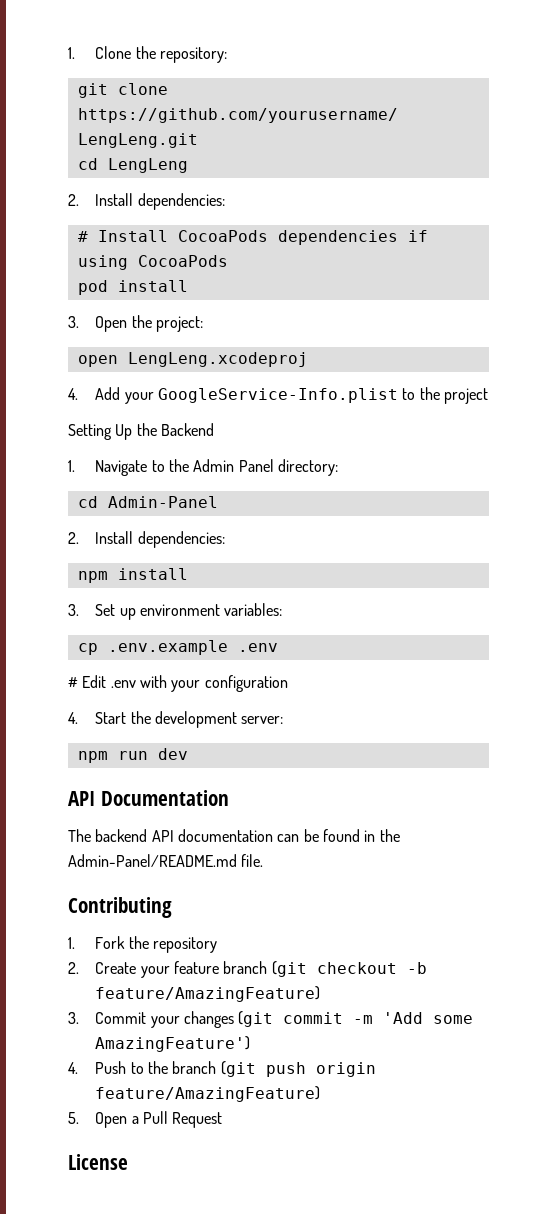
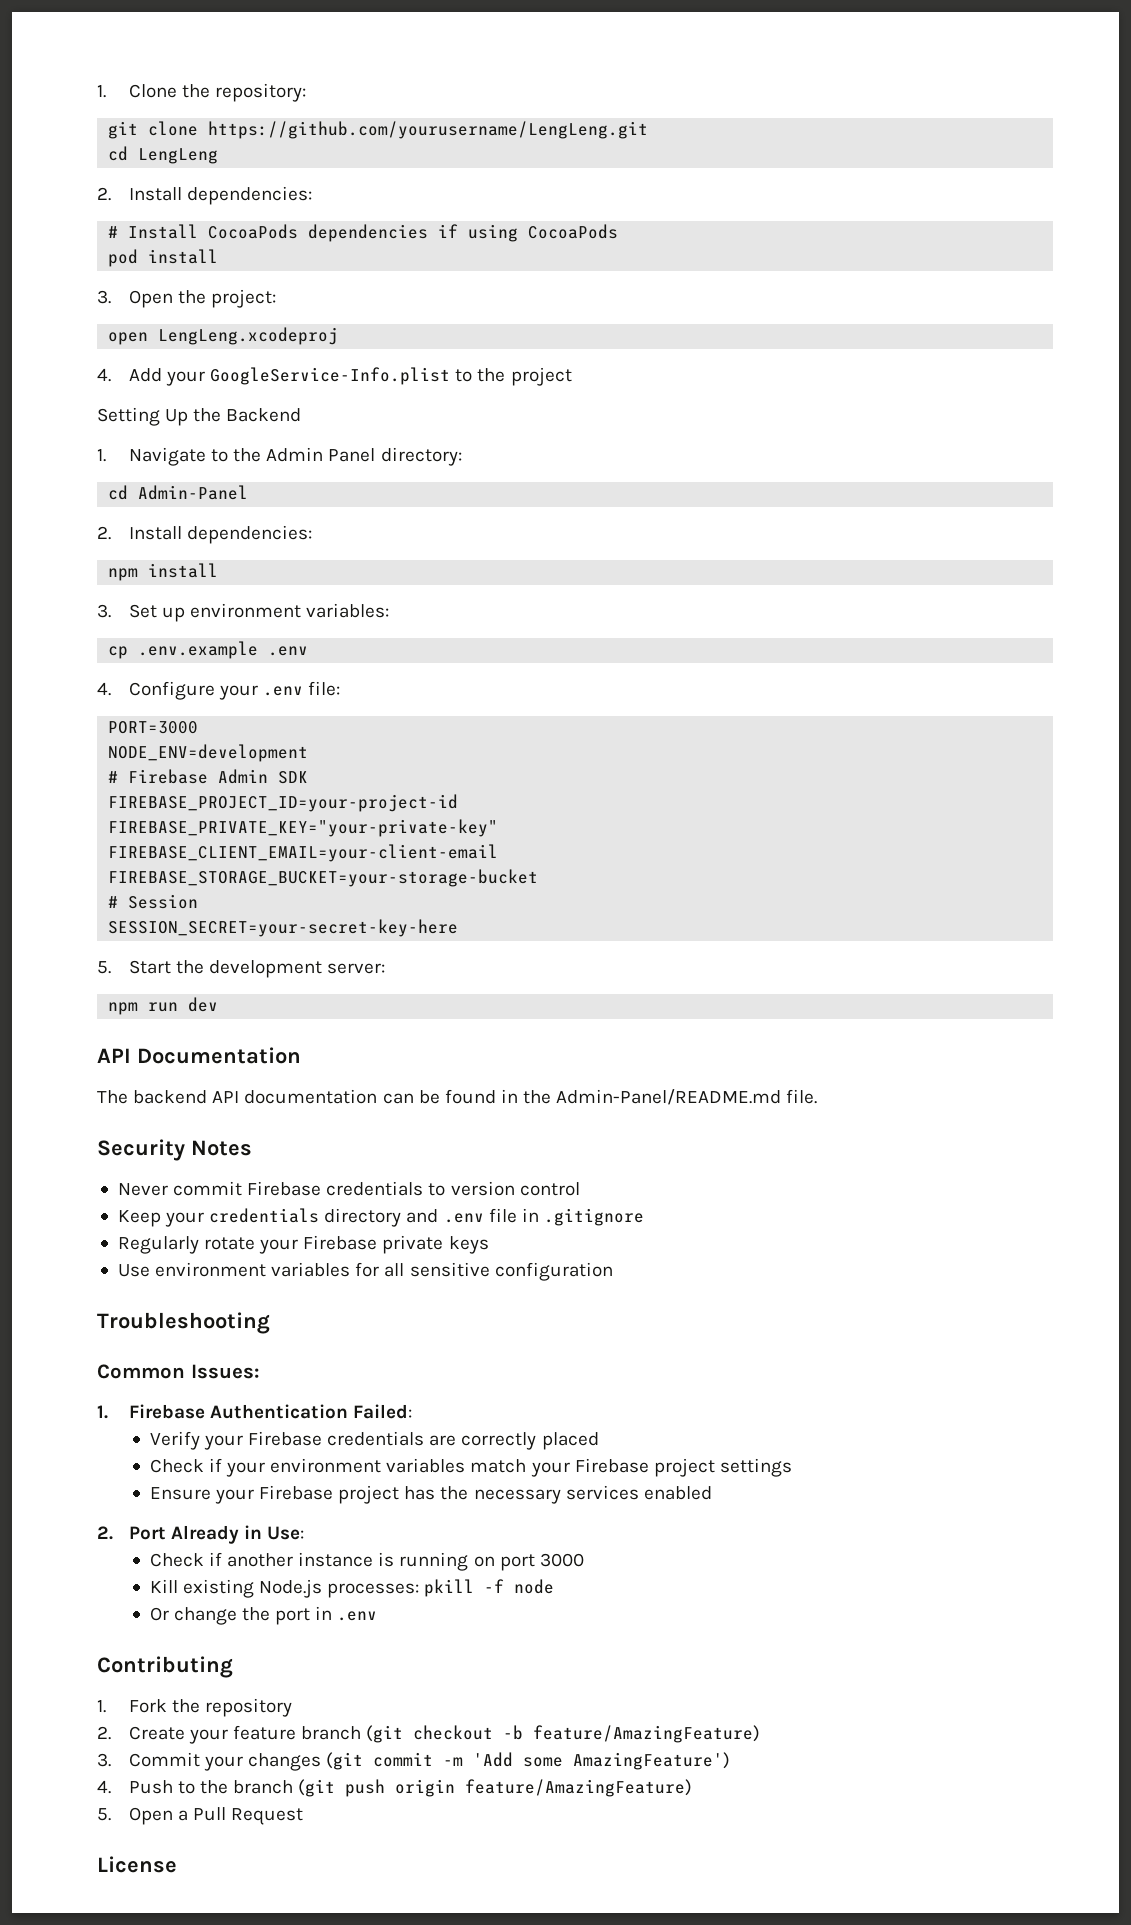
[68,675,288,692] [68,712,78,724] # Edit .env with your configuration // 4. -> [97,681,341,700] [108,721,199,734] [108,744,309,762] [108,769,309,784] [108,794,459,812] [108,819,499,837] [108,844,499,862] [108,869,539,887] [108,894,199,909] [108,919,459,937] [97,961,111,974] 4. Configure your .env file: // PORT=3000 // NODE_ENV=development // # Firebase Admin SDK // FIREBASE_PROJECT_ID=your-project-id // FIREBASE_PRIVATE_KEY="your-private-key" // FIREBASE_CLIENT_EMAIL=your-client-email // FIREBASE_STORAGE_BUCKET=your-storage-bucket // # Session // SESSION_SECRET=your-secret-key-here // 5.
(264, 860) none -> [97,1139,252,1161] [117,1181,580,1196] [117,1208,644,1227] [117,1235,489,1254] [117,1262,613,1281] [97,1312,270,1334] [97,1364,260,1379] [97,1404,413,1419] [149,1431,599,1450] [149,1458,792,1477] [149,1485,712,1504] [97,1525,305,1544] [149,1552,584,1571] [149,1579,555,1598] [149,1606,378,1625] // Security Notes // Never commit Firebase credentials to version control // Keep your credentials directory and .env file in .gitignore // Regularly rotate your Firebase private keys // Use environment variables for all sensitive configuration // Troubleshooting // Common Issues: // 1. Firebase Authentication Failed: // Verify your Firebase credentials are correctly placed // Check if your environment variables match your Firebase project settings // Ensure your Firebase project has the necessary services enabled // 2. Port Already in Use: // Check if another instance is running on port 3000 // Kill existing Node.js processes: pkill -f node // Or change the port in .env

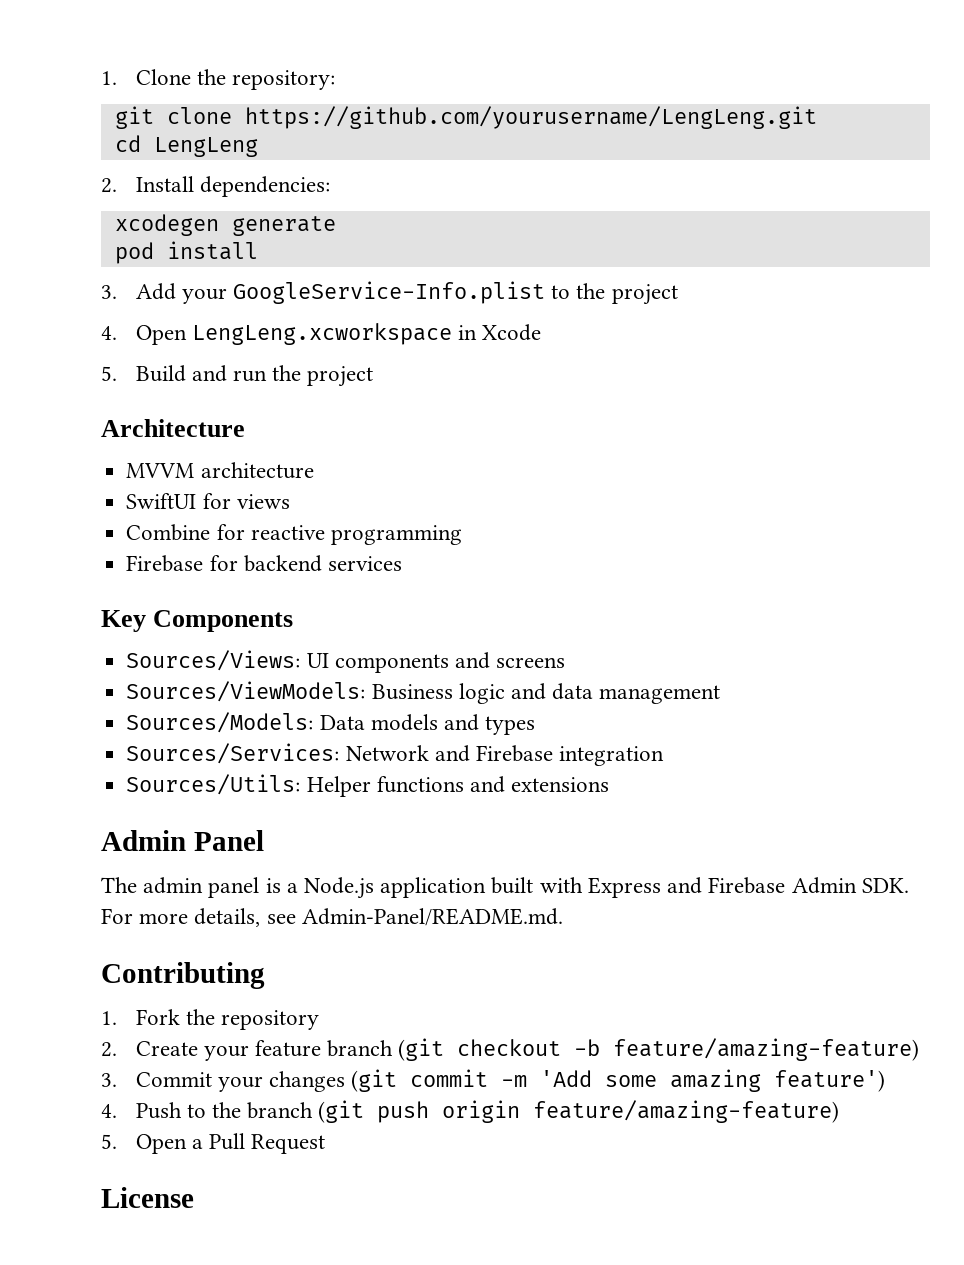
[108,224,619,242] [108,249,219,267] [97,289,277,308] [108,327,339,345] [97,368,111,382] # Install CocoaPods dependencies if using CocoaPods // pod install // 3. Open the project: // open LengLeng.xcodeproj // 4. -> [114,214,336,236] [114,241,258,264] [101,285,117,299] xcodegen generate // pod install // 3.
[97,407,302,426] [97,447,462,466] [108,485,249,500] [97,525,313,544] [108,563,219,581] [97,603,390,622] [108,641,309,659] [97,681,341,700] [108,721,199,734] [108,744,309,762] [108,769,309,784] [108,794,459,812] [108,819,499,837] [108,844,499,862] [108,869,539,887] [108,894,199,909] [108,919,459,937] [97,960,386,978] [108,997,219,1015] [97,1047,301,1064] [97,1089,818,1105] [97,1139,252,1161] [117,1181,580,1196] [117,1208,644,1227] [117,1235,489,1254] [117,1262,613,1281] [97,1312,270,1334] [97,1364,260,1379] [97,1404,413,1419] [149,1431,599,1450] [149,1458,792,1477] [149,1485,712,1504] [97,1525,305,1544] [149,1552,584,1571] [149,1579,555,1598] [149,1606,378,1625] Setting Up the Backend // 1. Navigate to the Admin Panel directory: // cd Admin-Panel // 2. Install dependencies: // npm install // 3. Set up environment variables: // cp .env.example .env // 4. Configure your .env file: // PORT=3000 // NODE_ENV=development // # Firebase Admin SDK // FIREBASE_PROJECT_ID=your-project-id // FIREBASE_PRIVATE_KEY="your-private-key" // FIREBASE_CLIENT_EMAIL=your-client-email // FIREBASE_STORAGE_BUCKET=your-storage-bucket // # Session // SESSION_SECRET=your-secret-key-here // 5. Start the development server: // npm run dev // API Documentation // The backend API documentation can be found in the Admin-Panel/README.md file. // Security Notes // Never commit Firebase credentials to version control // Keep your credentials directory and .env file in .gitignore // Regularly rotate your Firebase private keys // Use environment variables for all sensitive configuration // Troubleshooting // Common Issues: // 1. Firebase Authentication Failed: // Verify your Firebase credentials are correctly placed // Check if your environment variables match your Firebase project settings // Ensure your Firebase project has the necessary services enabled // 2. Port Already in Use: // Check if another instance is running on port 3000 // Kill existing Node.js processes: pkill -f node // Or change the port in .env -> [101,323,542,345] [101,365,374,387] [101,419,245,437] [126,462,314,479] [126,493,290,509] [126,524,462,545] [126,555,402,572] [101,610,294,632] [126,650,566,673] [126,681,721,704] [126,712,536,735] [126,743,665,766] [126,774,610,797] [101,830,264,851] [101,877,909,899] [101,908,563,927] 4. Open LengLeng.xcworkspace in Xcode // 5. Build and run the project // Architecture // MVVM architecture // SwiftUI for views // Combine for reactive programming // Firebase for backend services // Key Components // Sources/Views: UI components and screens // Sources/ViewModels: Business logic and data management // Sources/Models: Data models and types // Sources/Services: Network and Firebase integration // Sources/Utils: Helper functions and extensions // Admin Panel // The admin panel is a Node.js application built with Express and Firebase Admin SDK. For more details, see Admin-Panel/README.md.
[533,1725,761,1743] feature/AmazingFeature) -> [613,1038,920,1061] feature/amazing-feature)
[573,1752,731,1770] AmazingFeature') -> [670,1069,886,1092] amazing feature')
[465,1779,693,1797] feature/AmazingFeature) -> [533,1100,840,1123] feature/amazing-feature)

